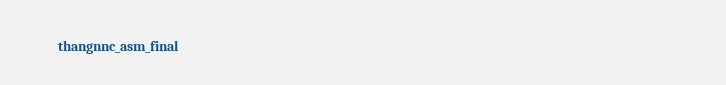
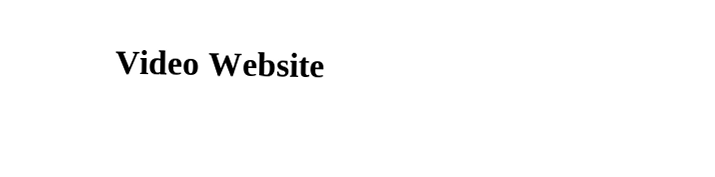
[58,40,179,54] thangnnc_asm_final -> [115,49,326,79] Video Website

